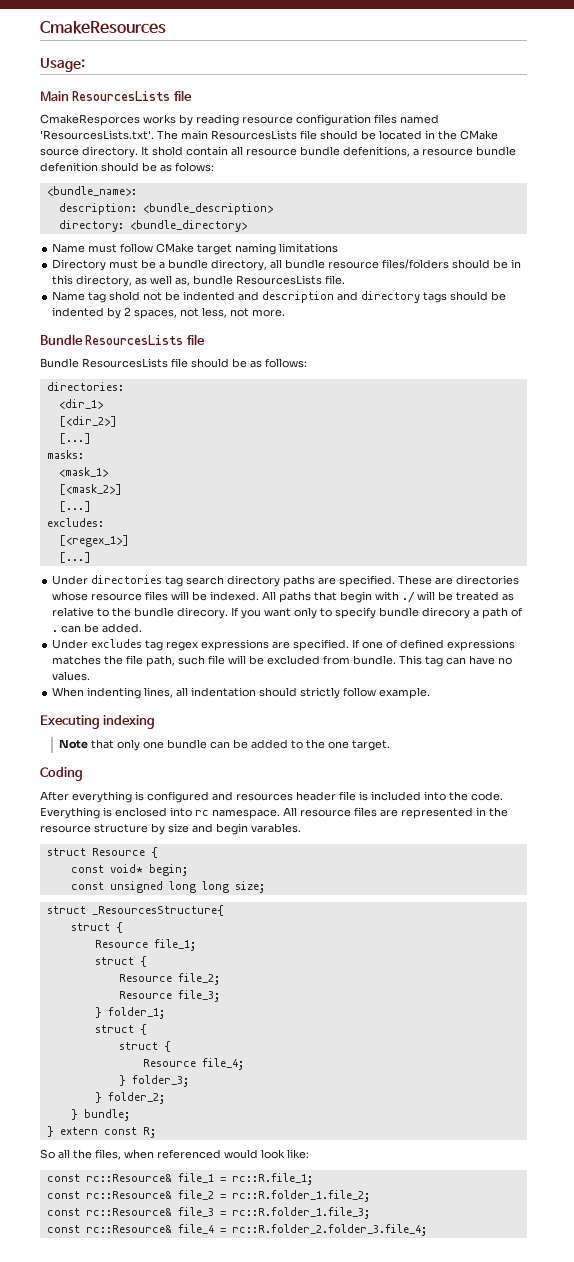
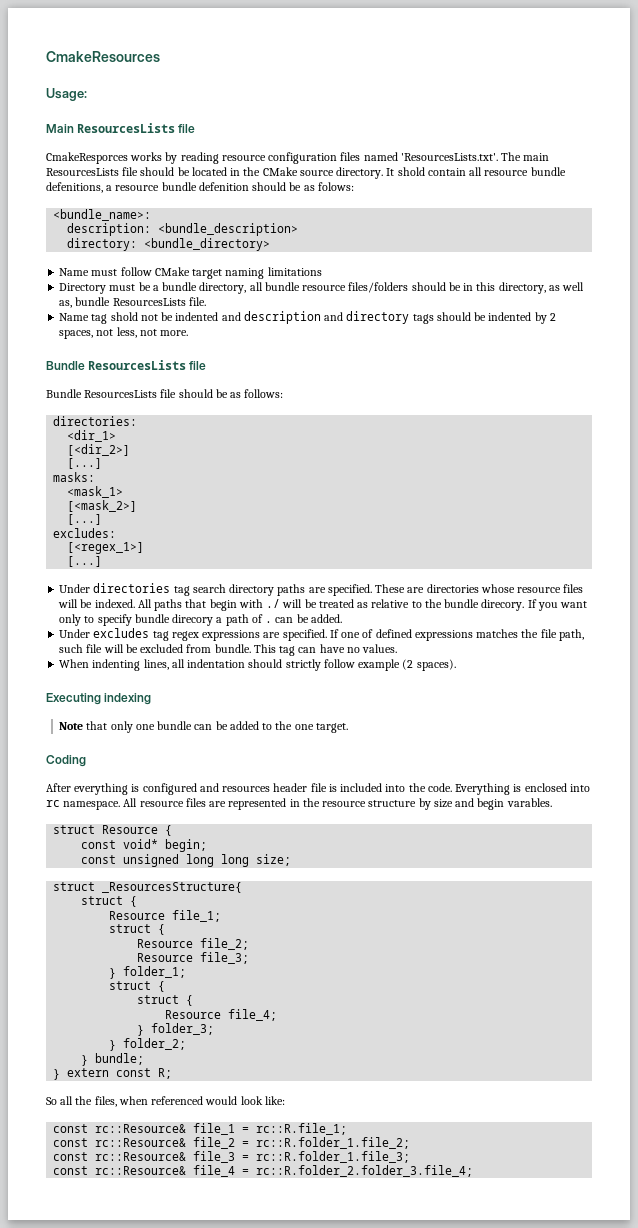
[379,687,431,699] example. -> [358,659,456,671] example (2 spaces).

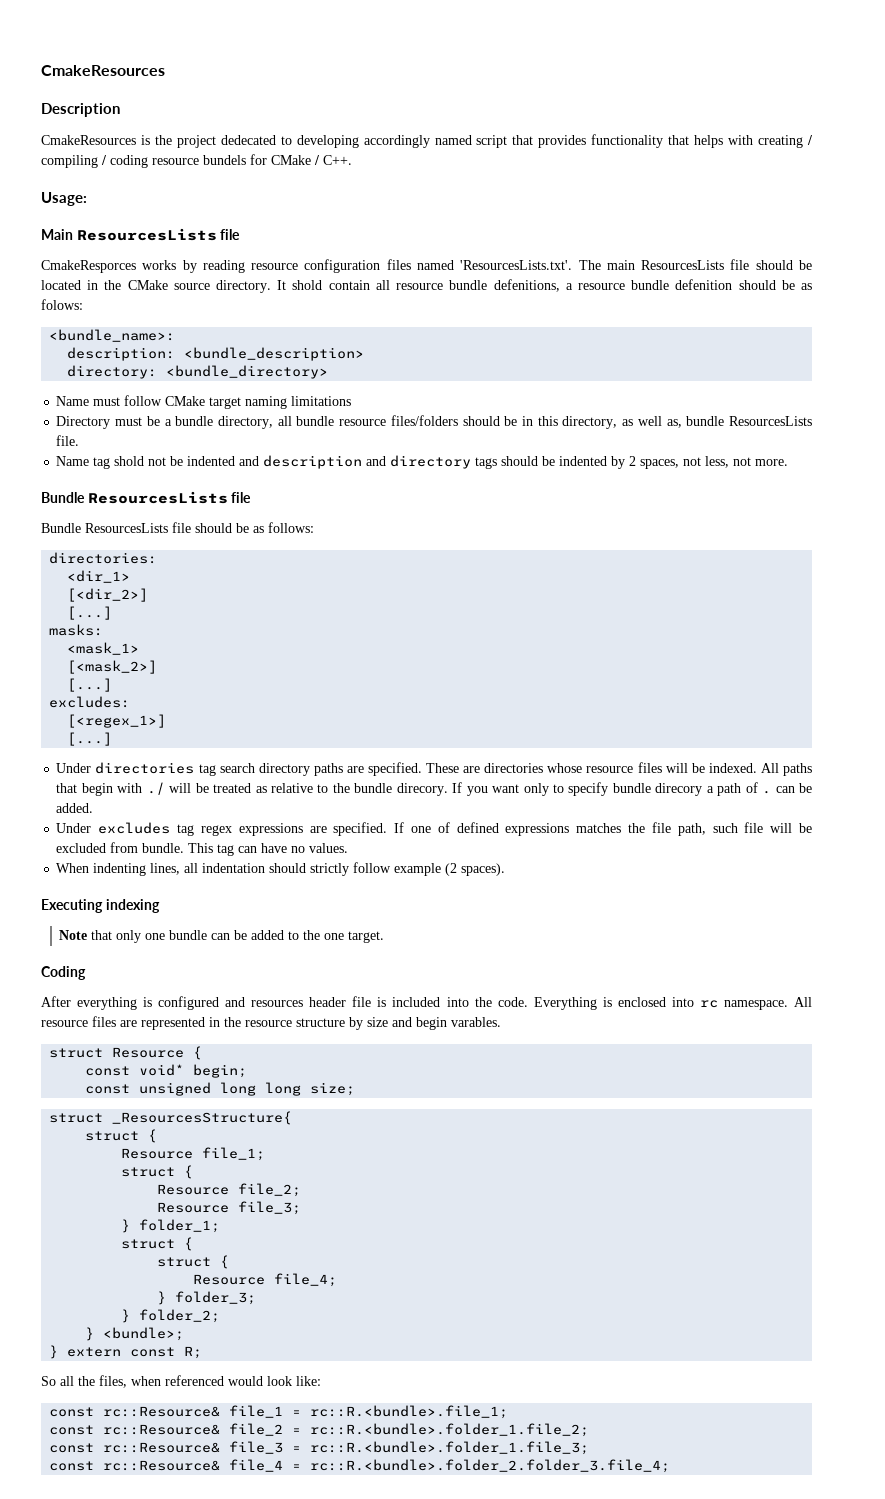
[46,51,160,62] CmakeResources -> [41,65,165,76] [41,103,120,117] [41,134,814,148] [41,154,352,168] CmakeResources // Description // CmakeResources is the project dedecated to developing accordingly named script that provides functionality that helps with creating / compiling / coding resource bundels for CMake / C++.
[95,1053,145,1065] bundle; -> [103,1327,185,1341] <bundle>;
[256,1123,348,1135] rc::R.file_1; -> [310,1405,509,1419] rc::R.<bundle>.file_1;
[256,1137,411,1149] rc::R.folder_1.file_2; -> [310,1423,590,1437] rc::R.<bundle>.folder_1.file_2;
[256,1151,411,1163] rc::R.folder_1.file_3; -> [310,1441,590,1455] rc::R.<bundle>.folder_1.file_3;
[256,1165,474,1177] rc::R.folder_2.folder_3.file_4; -> [310,1459,671,1473] rc::R.<bundle>.folder_2.folder_3.file_4;

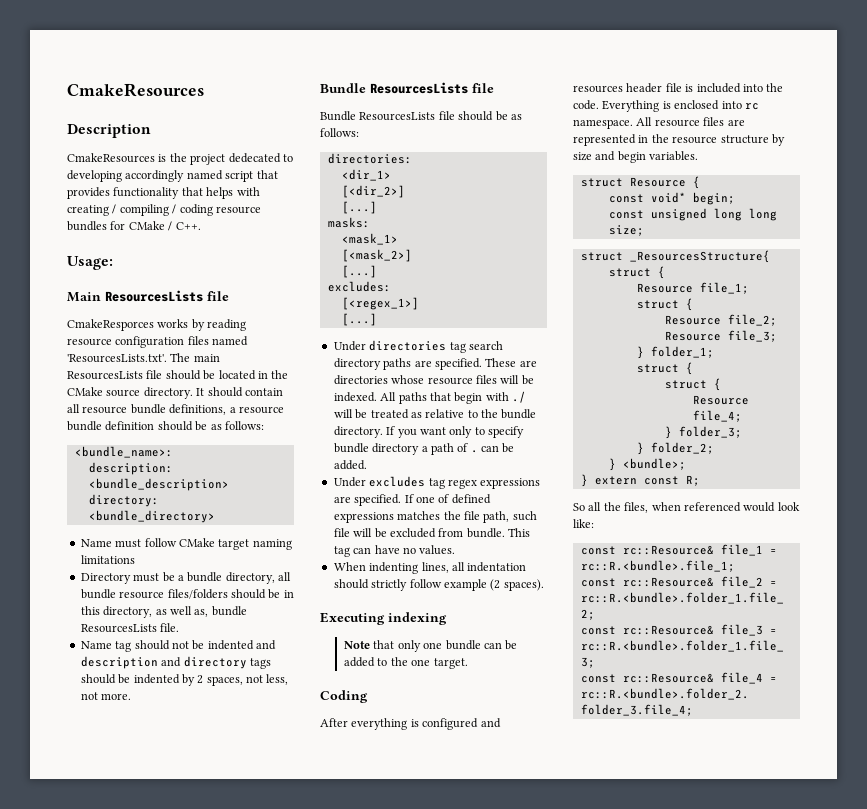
[203,155,246,165] bundels -> [67,221,107,231] bundles
[292,280,323,290] shold -> [207,387,243,397] should
[493,279,560,292] defenitions, -> [169,404,227,415] definitions,
[675,279,813,290] [41,299,83,310] defenition should be as folows: -> [105,421,264,431] definition should be as follows:
[114,456,145,466] shold -> [134,640,170,650] should
[396,783,448,796] direcory. -> [333,426,383,438] directory.
[655,783,703,796] direcory -> [372,443,420,455] directory
[451,1017,501,1027] varables. -> [649,151,699,161] variables.

